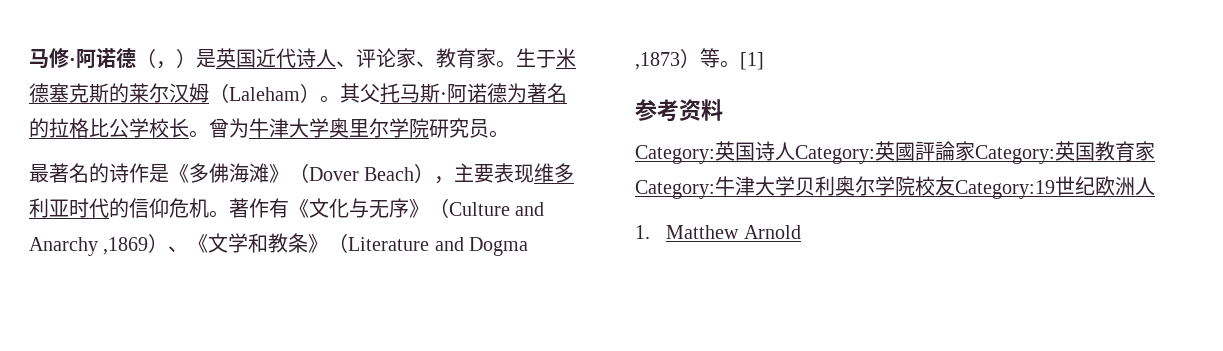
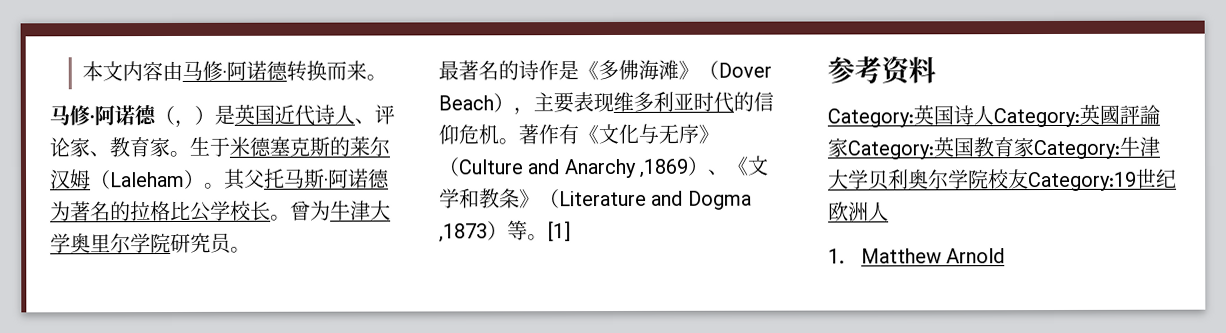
(29, 58) none -> [81,60,387,82] 本文内容由马修·阿诺德转换而来。 //

